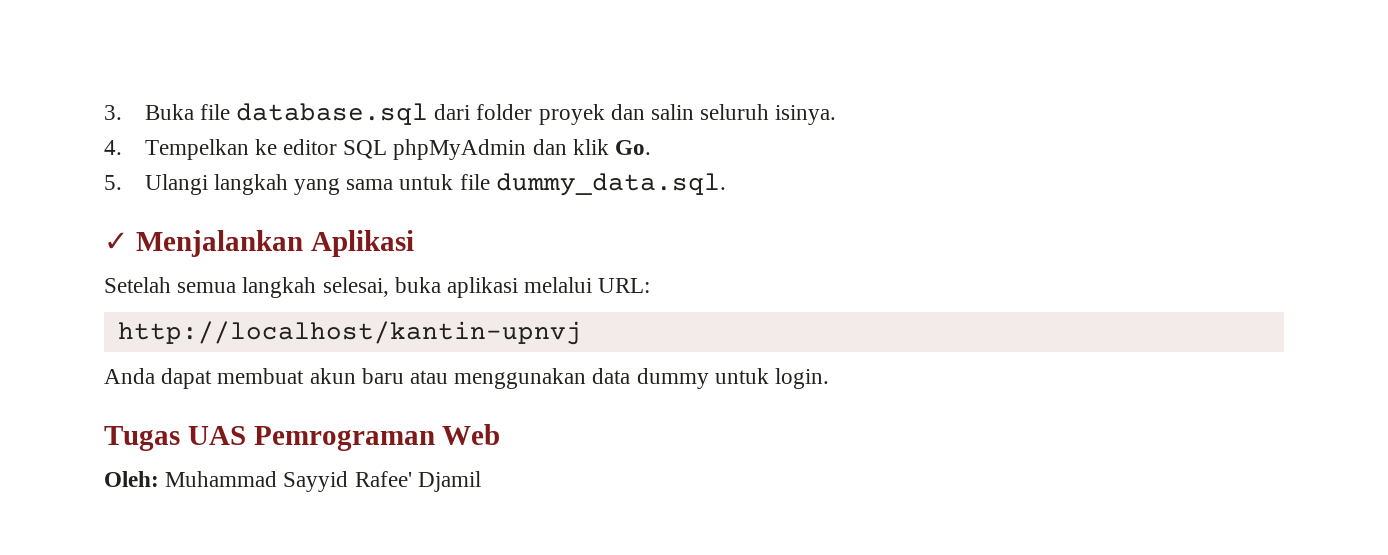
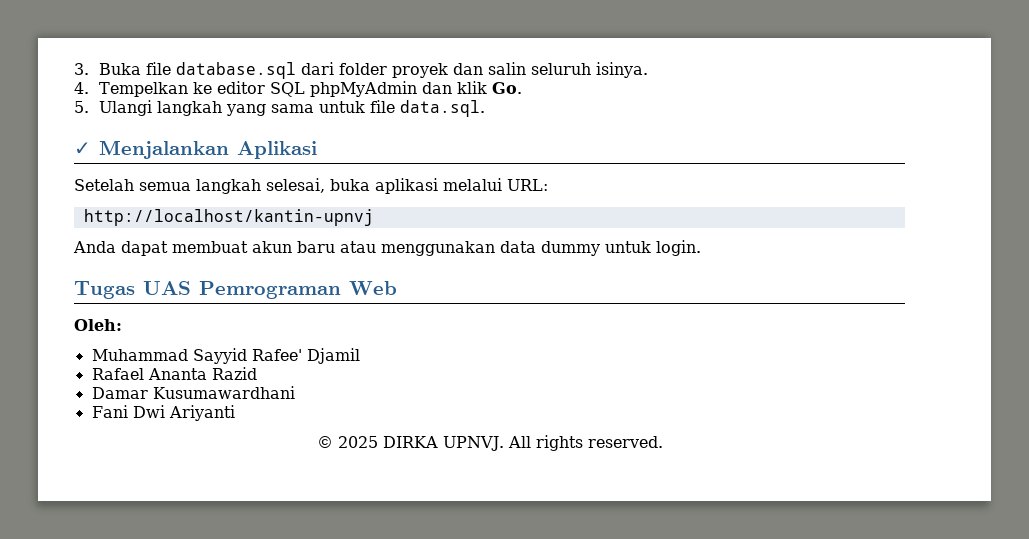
[495,173,726,196] dummy_data.sql. -> [399,100,485,117] data.sql.
(159, 479) none -> (122, 325) //
(481, 481) none -> [91,367,257,380] [91,386,295,399] [91,405,235,421] [316,435,663,451] // Rafael Ananta Razid // Damar Kusumawardhani // Fani Dwi Ariyanti // © 2025 DIRKA UPNVJ. All rights reserved.

